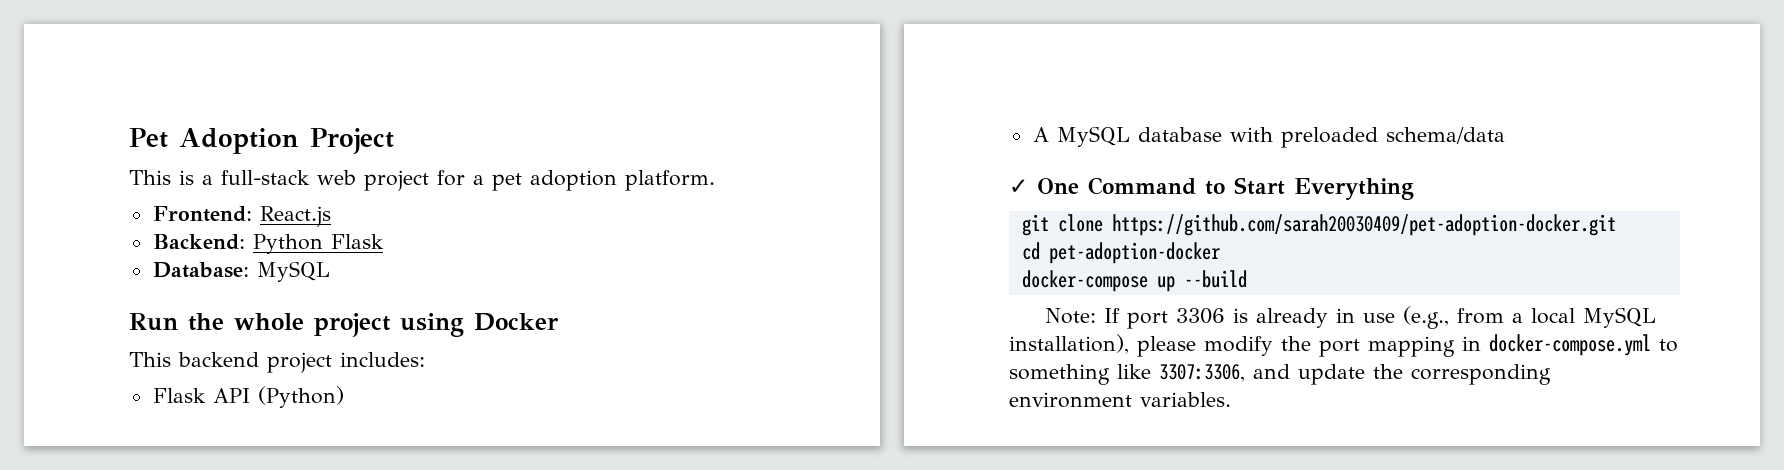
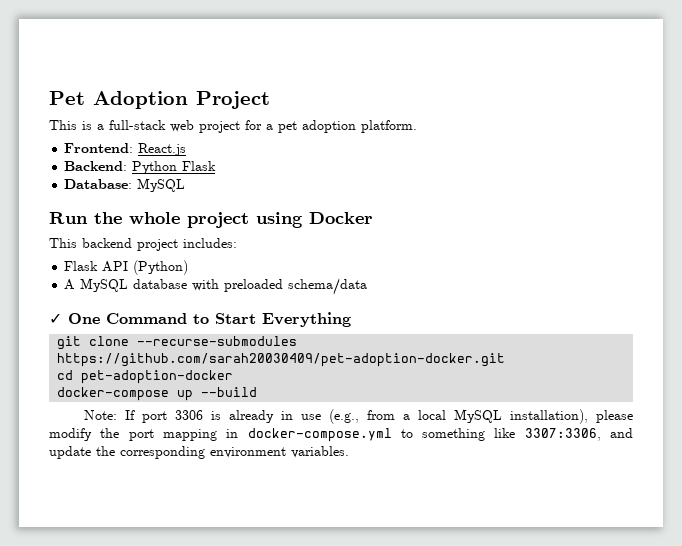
(1103, 223) none -> [137,336,298,346] --recurse-submodules

